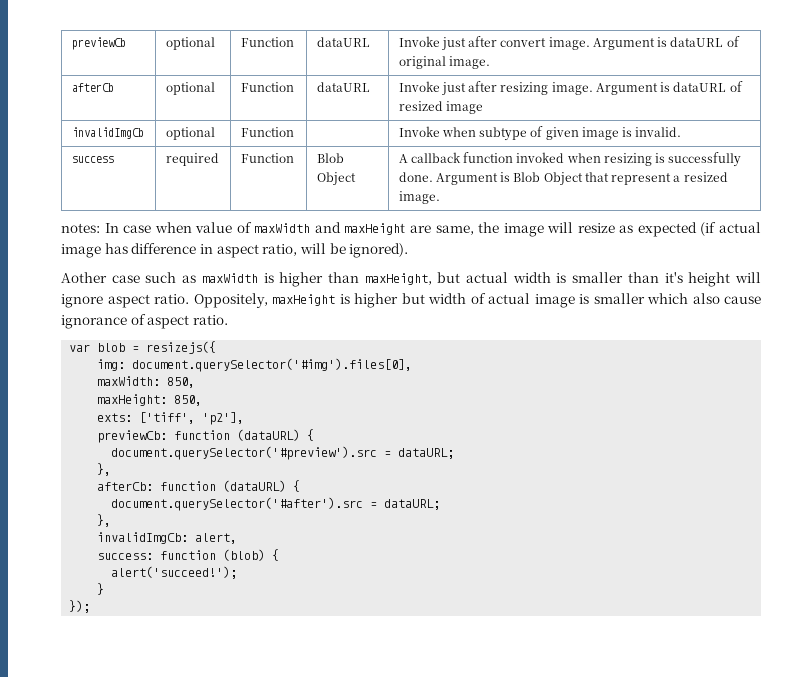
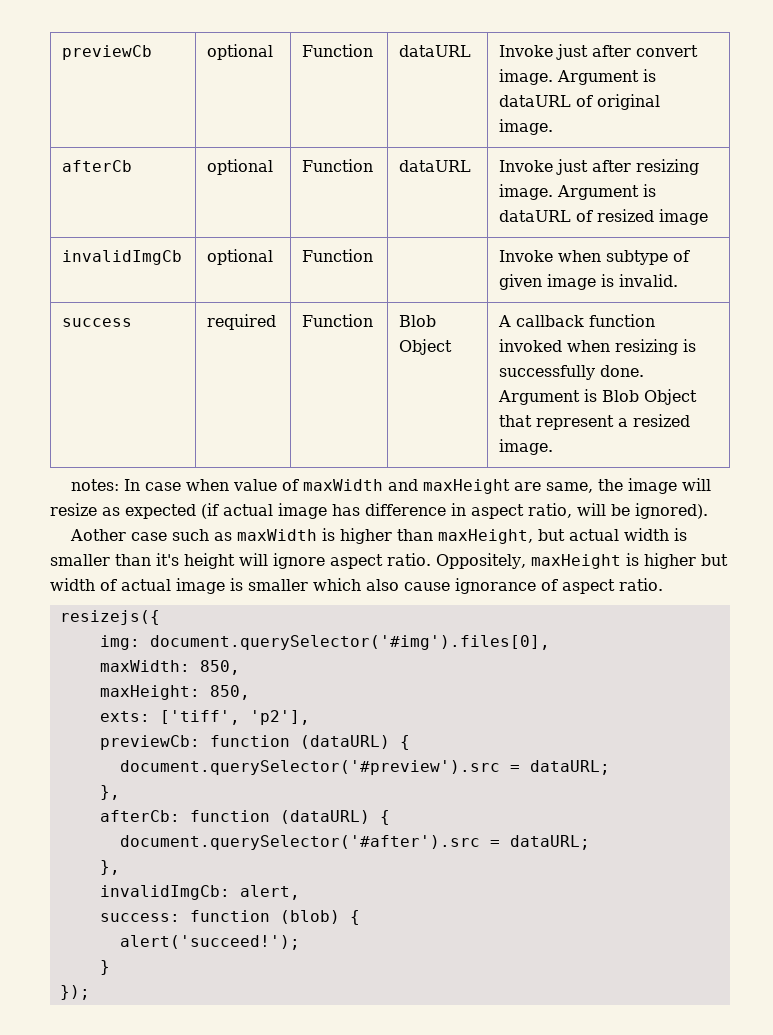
[69,343,140,352] var blob = -> (663, 584) none

